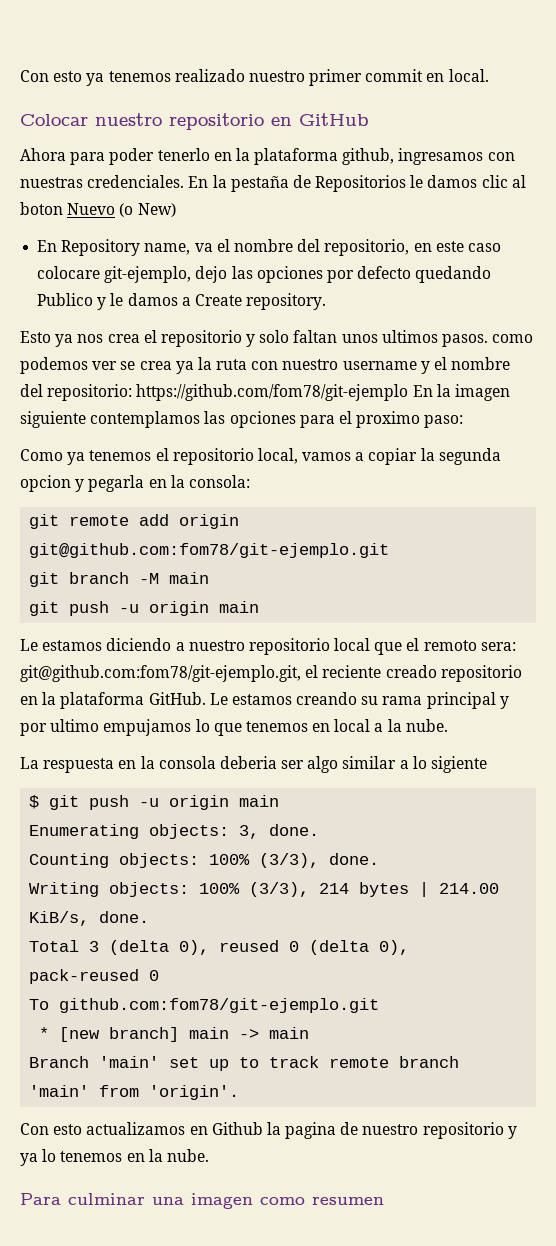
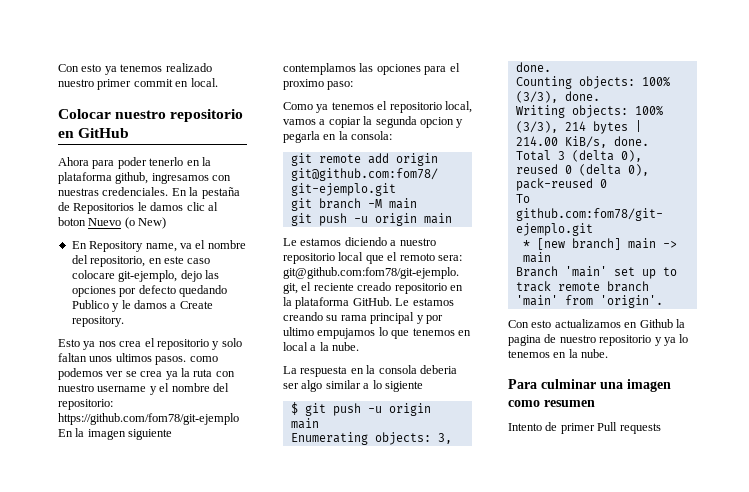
(384, 1201) none -> [508,422,661,434] // Intento de primer Pull requests

